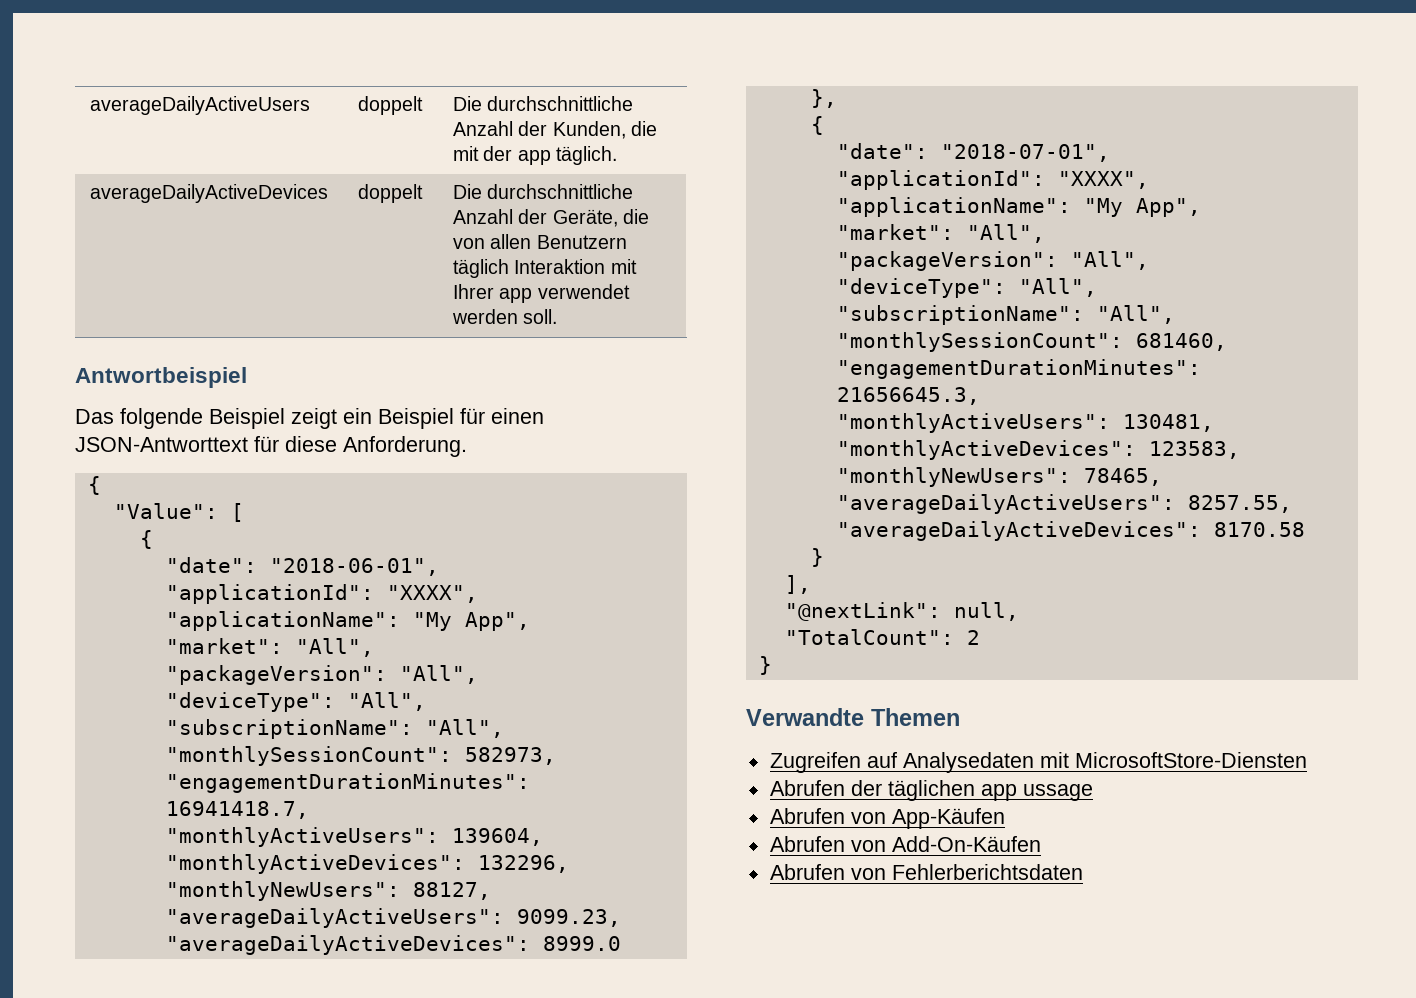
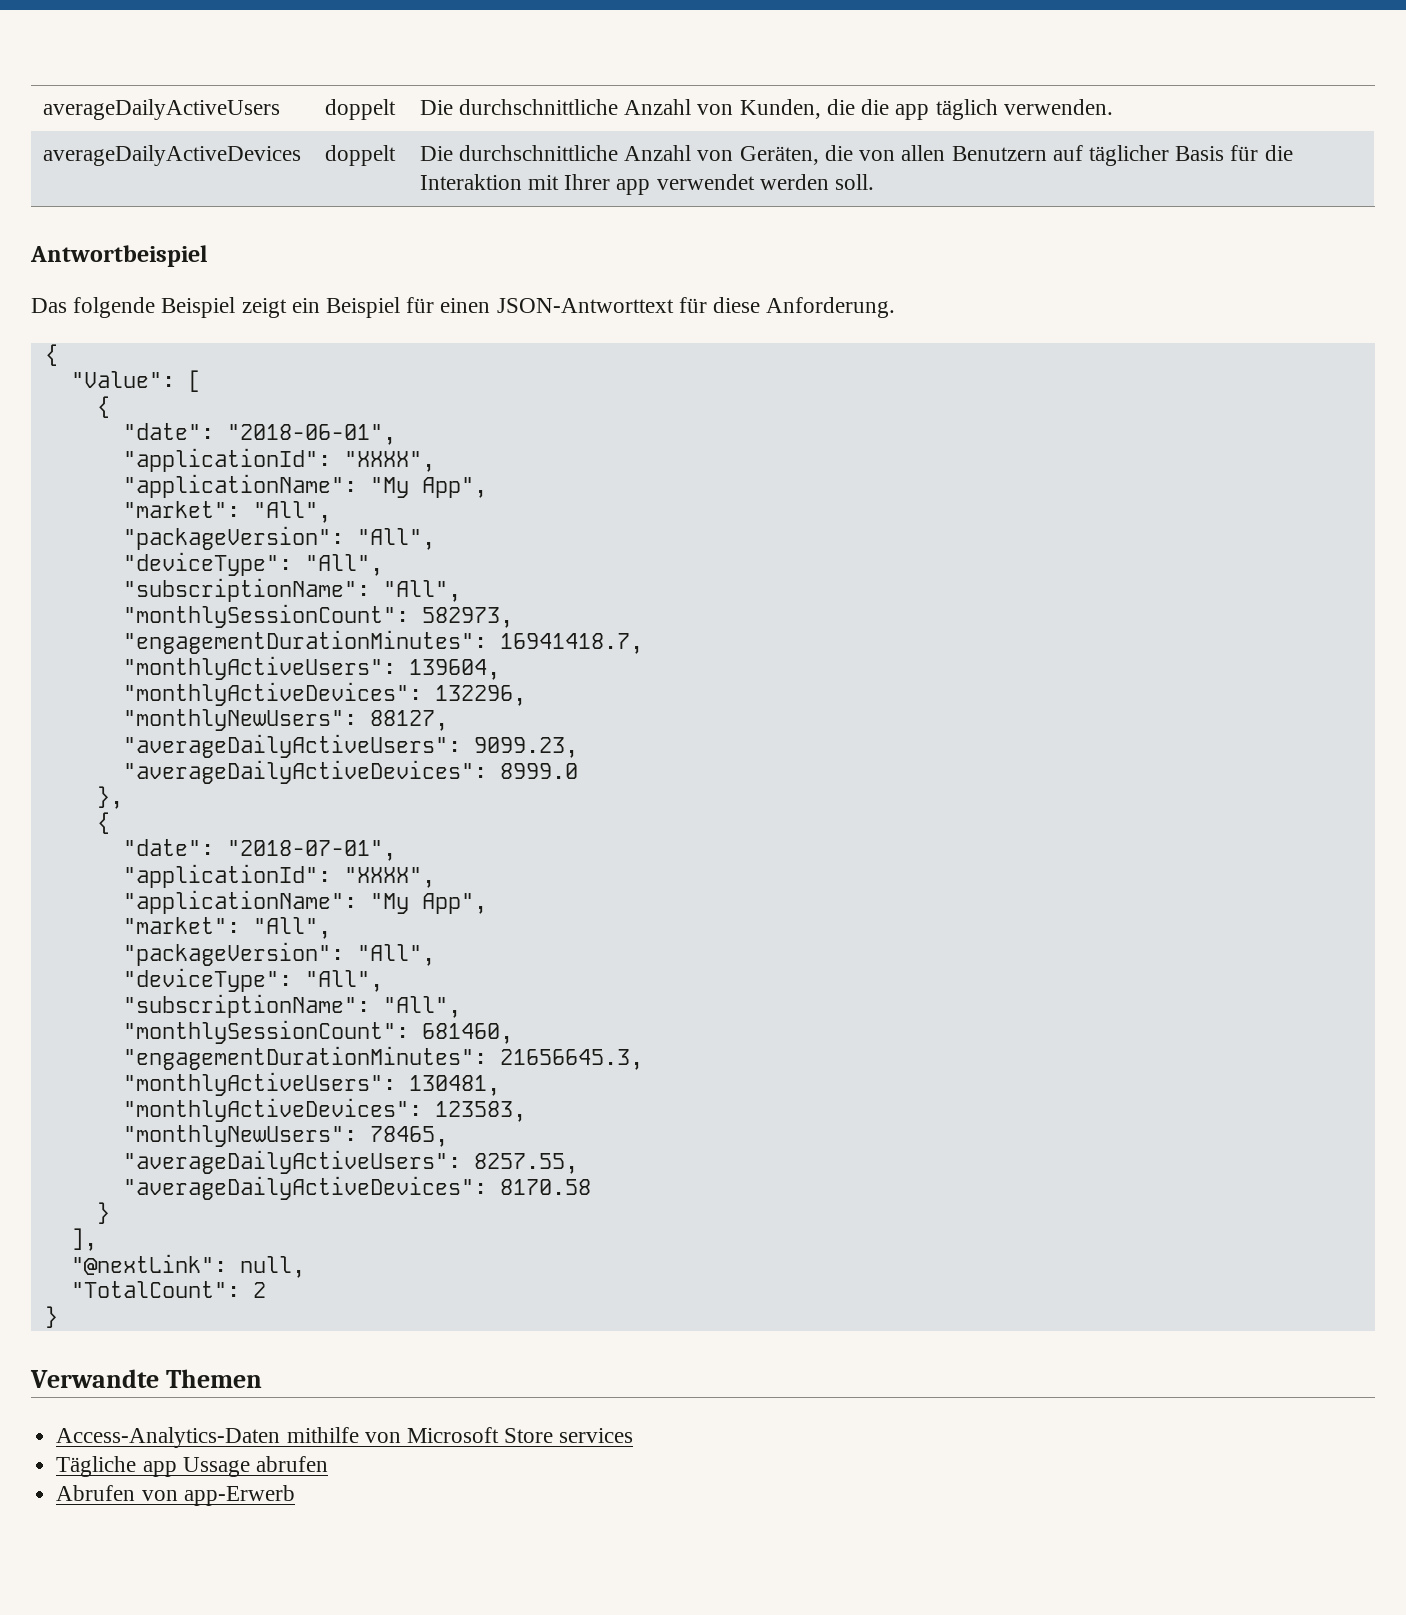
[518,121,548,136] der -> [697,104,734,115] von
[452,146,617,165] mit der app täglich. -> [861,99,1113,120] die app täglich verwenden.
[518,209,618,227] der Geräte, -> [697,146,819,165] von Geräten,
[452,259,509,278] täglich -> [1052,145,1293,166] auf täglicher Basis für die
[769,752,1307,773] [769,780,1093,801] [769,808,1005,829] [769,836,1041,852] [769,864,1083,880] Zugreifen auf Analysedaten mit MicrosoftStore-Diensten // Abrufen der täglichen app ussage // Abrufen von App-Käufen // Abrufen von Add-On-Käufen // Abrufen von Fehlerberichtsdaten -> [56,1427,634,1448] [56,1456,328,1477] [56,1485,295,1506] Access-Analytics-Daten mithilfe von Microsoft Store services // Tägliche app Ussage abrufen // Abrufen von app-Erwerb

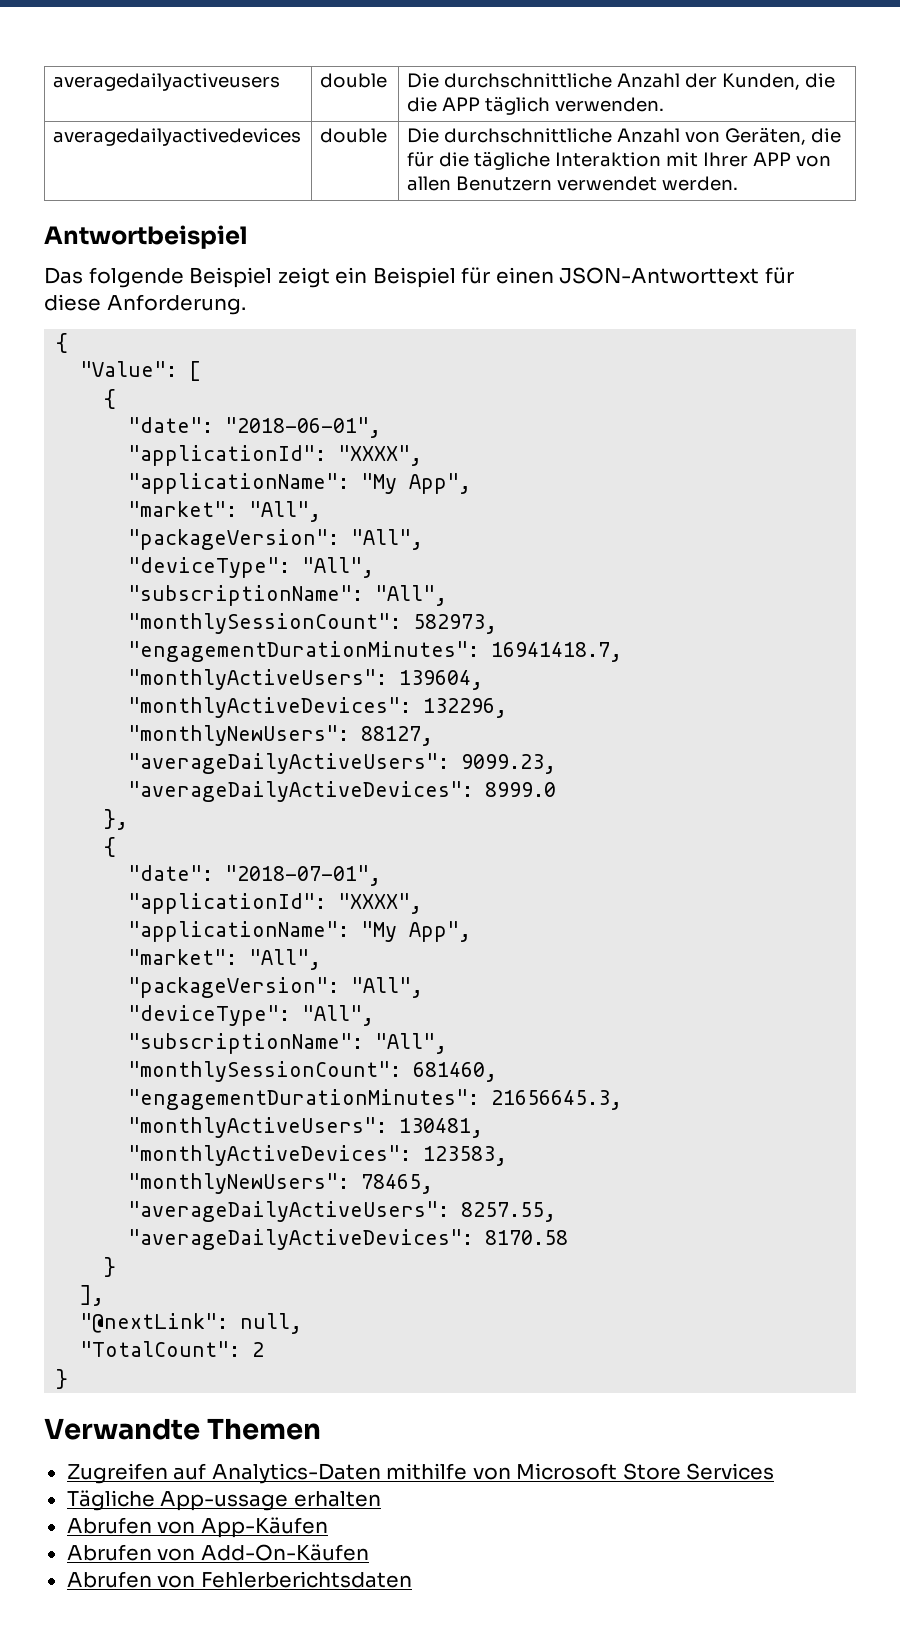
[42,99,280,120] [324,99,396,120] [419,99,734,115] averageDailyActiveUsers | doppelt | Die durchschnittliche Anzahl von -> [53,73,281,91] [320,73,388,88] [407,73,718,88] averagedailyactiveusers | double | Die durchschnittliche Anzahl der
[895,104,930,120] app -> [442,97,481,111] APP
[42,145,301,166] [324,145,396,166] averageDailyActiveDevices | doppelt -> [53,128,302,146] [320,128,388,143] averagedailyactivedevices | double
[859,145,1293,166] [419,174,875,195] von allen Benutzern auf täglicher Basis für die Interaktion mit Ihrer app verwendet werden soll. -> [407,151,832,170] [407,176,739,191] für die tägliche Interaktion mit Ihrer APP von allen Benutzern verwendet werden.
[56,1427,281,1448] Access-Analytics-Daten -> [66,1463,381,1484] Zugreifen auf Analytics-Daten
[559,1428,634,1443] services -> [686,1463,775,1480] Services
[142,1456,328,1477] [56,1485,295,1506] app Ussage abrufen // Abrufen von app-Erwerb -> [160,1491,381,1511] [66,1517,328,1538] [66,1544,369,1561] [66,1571,412,1588] App-ussage erhalten // Abrufen von App-Käufen // Abrufen von Add-On-Käufen // Abrufen von Fehlerberichtsdaten

